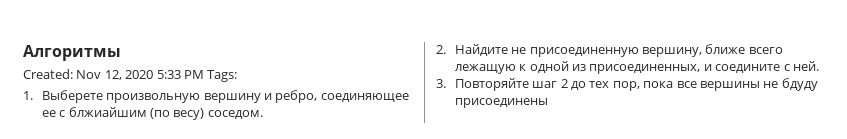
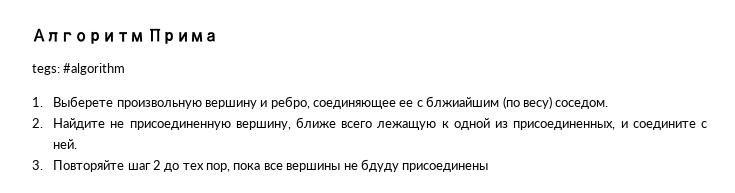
[23,45,121,61] [23,69,238,82] Алгоритмы // Created: Nov 12, 2020 5:33 PM Tags: -> [32,28,219,44] [32,63,126,75] Алгоритм Прима // tegs: #algorithm

